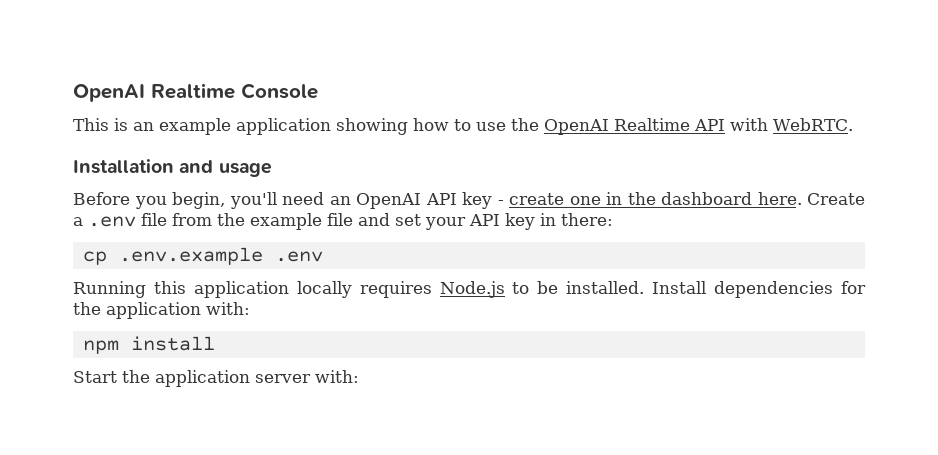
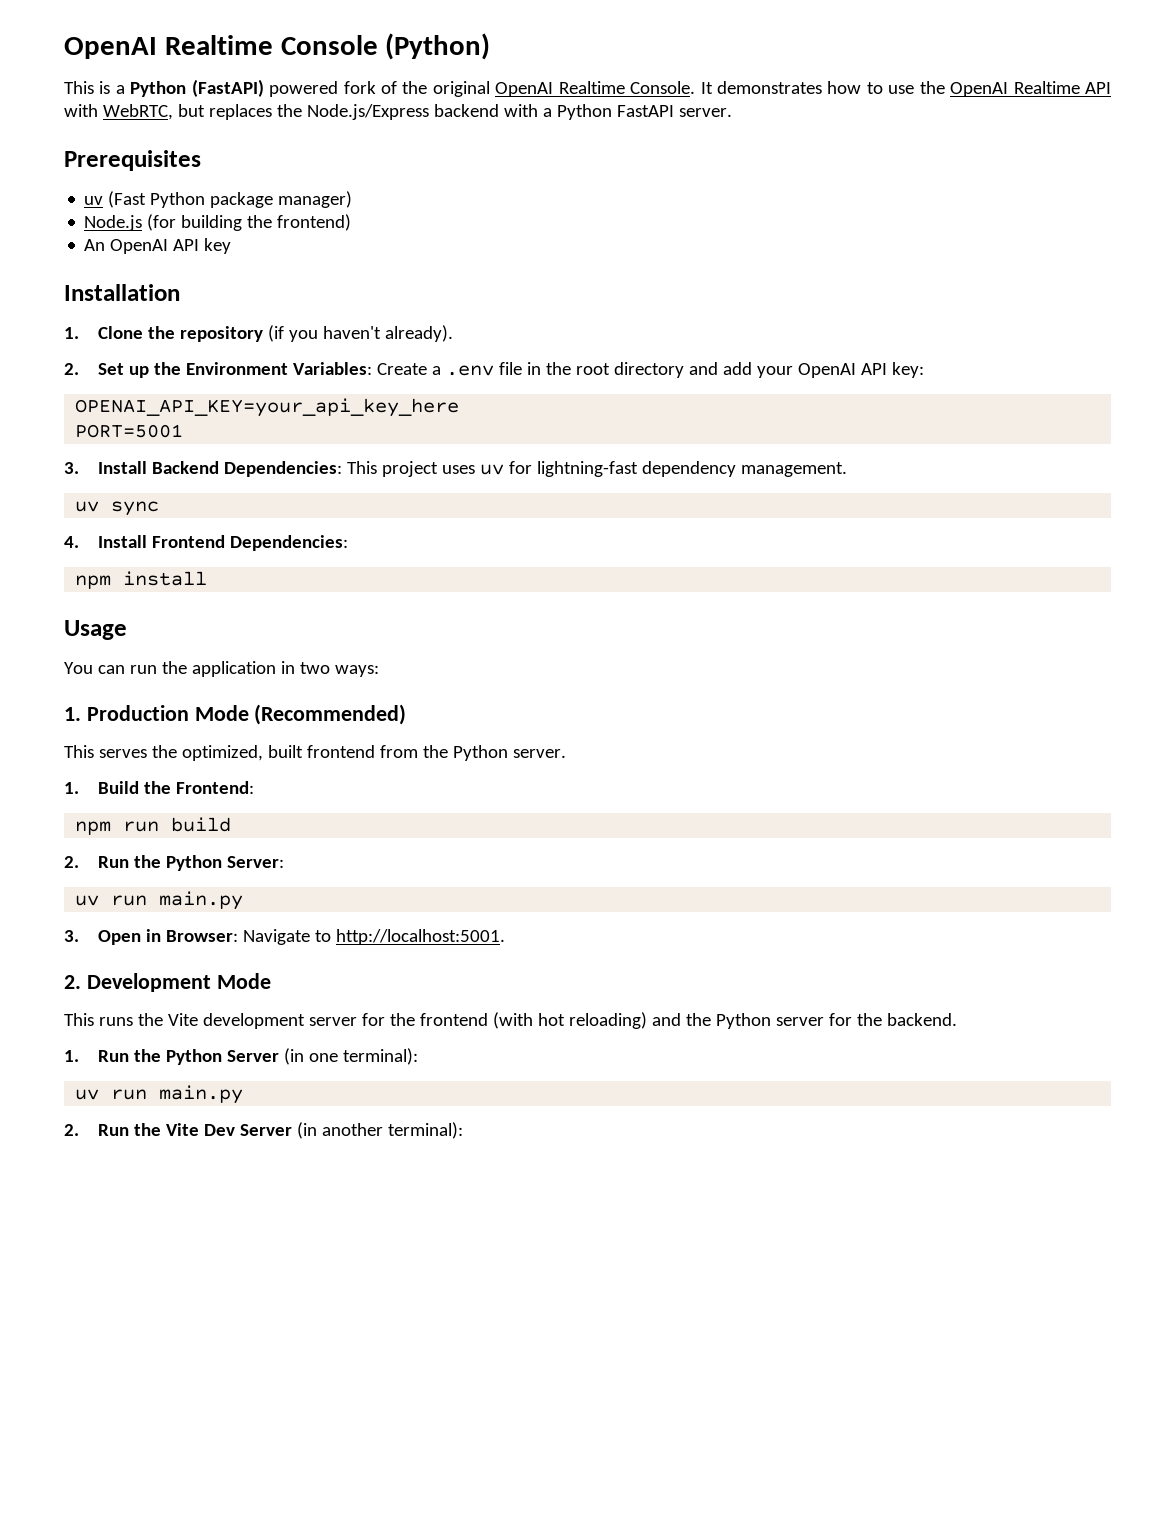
(318, 91) none -> [385,33,491,60] (Python)
[133,118,408,135] an example application showing -> [115,79,823,97] a Python (FastAPI) powered fork of the original OpenAI Realtime Console. It demonstrates
[773,118,853,131] [73,159,272,177] [73,192,865,209] [73,213,613,230] [82,247,323,265] [73,281,867,298] [73,302,250,319] [82,336,215,354] [73,370,359,387] WebRTC. // Installation and usage // Before you begin, you'll need an OpenAI API key - create one in the dashboard here. Create a .env file from the example file and set your API key in there: // cp .env.example .env // Running this application locally requires Node.js to be installed. Install dependencies for the application with: // npm install // Start the application server with: -> [102,104,732,120] [64,150,201,171] [84,191,353,208] [84,214,352,231] [84,238,232,254] [64,284,180,301] [64,325,454,342] [64,362,925,378] [75,398,460,417] [75,424,184,438] [64,461,848,477] [75,501,160,516] [64,535,349,551] [75,571,208,589] [64,620,127,640] [64,661,379,677] [64,704,407,725] [64,745,566,761] [64,781,255,794] [75,817,232,835] [64,855,285,871] [75,891,244,910] [64,929,506,945] [64,973,271,992] [64,1012,957,1029] [64,1048,419,1065] [75,1085,244,1104] [64,1122,464,1139] WebRTC, but replaces the Node.js/Express backend with a Python FastAPI server. // Prerequisites // uv (Fast Python package manager) // Node.js (for building the frontend) // An OpenAI API key // Installation // 1. Clone the repository (if you haven't already). // 2. Set up the Environment Variables: Create a .env file in the root directory and add your OpenAI API key: // OPENAI_API_KEY=your_api_key_here // PORT=5001 // 3. Install Backend Dependencies: This project uses uv for lightning-fast dependency management. // uv sync // 4. Install Frontend Dependencies: // npm install // Usage // You can run the application in two ways: // 1. Production Mode (Recommended) // This serves the optimized, built frontend from the Python server. // 1. Build the Frontend: // npm run build // 2. Run the Python Server: // uv run main.py // 3. Open in Browser: Navigate to http://localhost:5001. // 2. Development Mode // This runs the Vite development server for the frontend (with hot reloading) and the Python server for the backend. // 1. Run the Python Server (in one terminal): // uv run main.py // 2. Run the Vite Dev Server (in another terminal):

